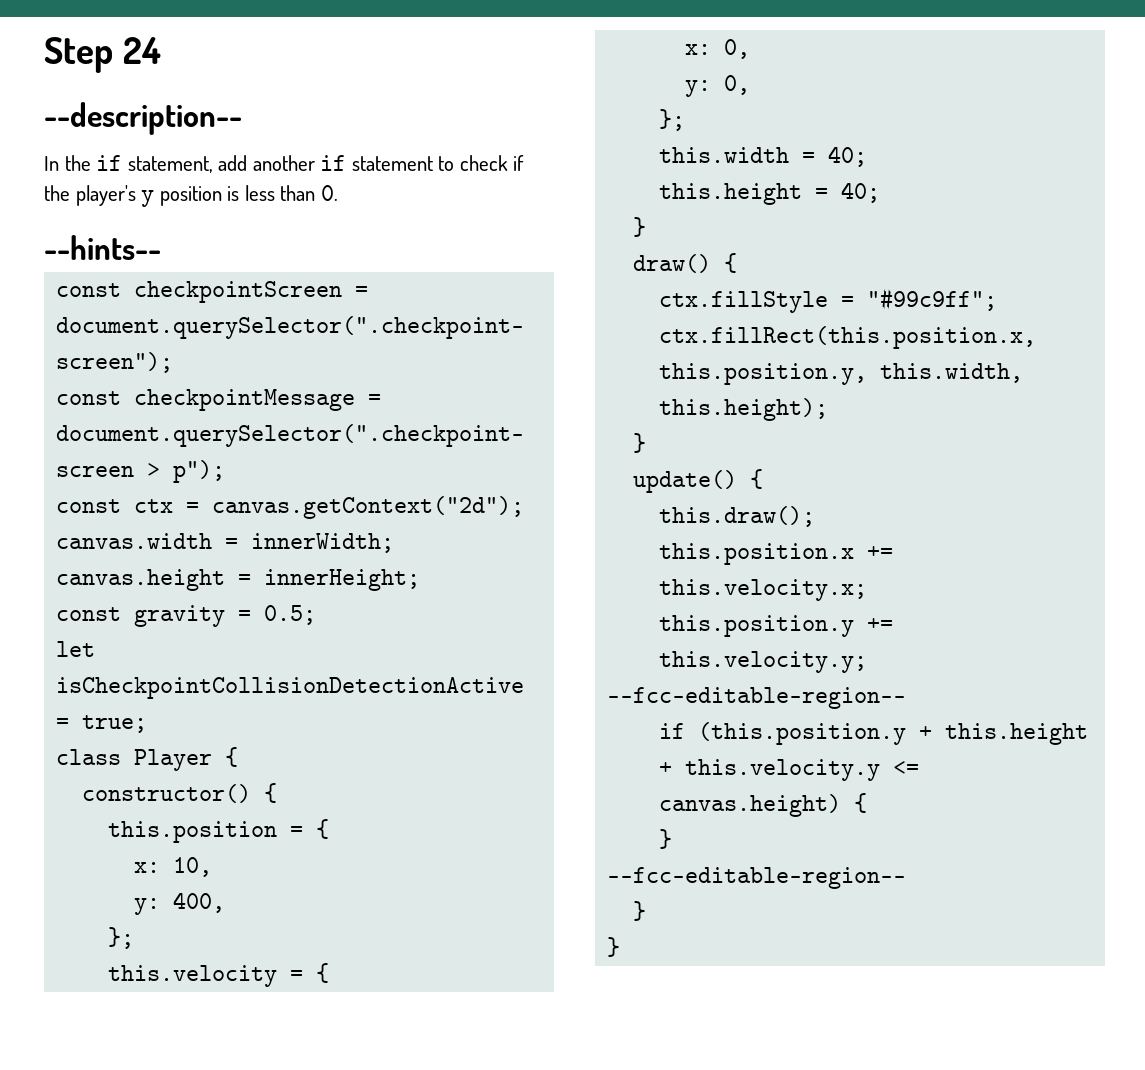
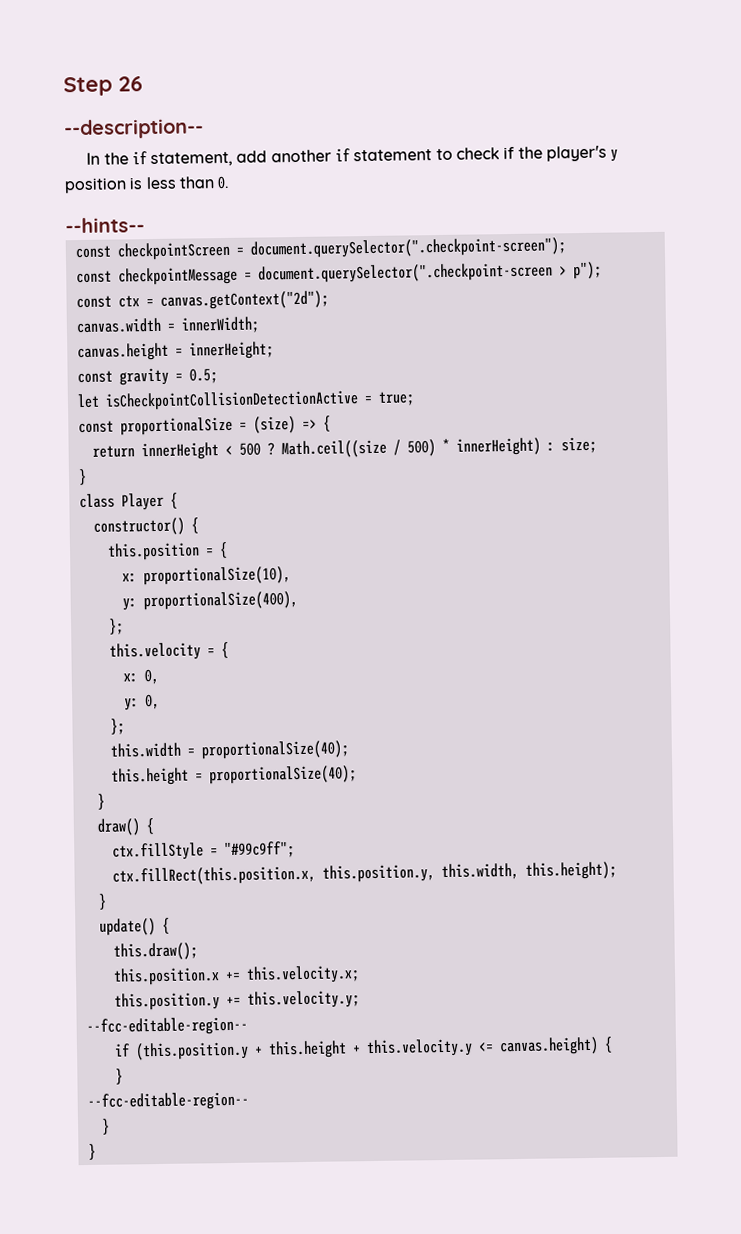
[122,37,161,64] 24 -> [118,76,143,92] 26
(148, 724) none -> [77,415,331,436] [91,436,597,461] [77,468,87,486] // const proportionalSize = (size) => { // return innerHeight < 500 ? Math.ceil((size / 500) * innerHeight) : size; // }
[173,857,213,877] [134,892,226,915] 10, // y: 400, -> [142,566,291,586] [121,591,298,611] proportionalSize(10), // y: proportionalSize(400),
[828,146,868,167] 40; -> [200,740,349,760] proportionalSize(40);
[841,182,881,203] 40; -> [208,765,357,785] proportionalSize(40);

